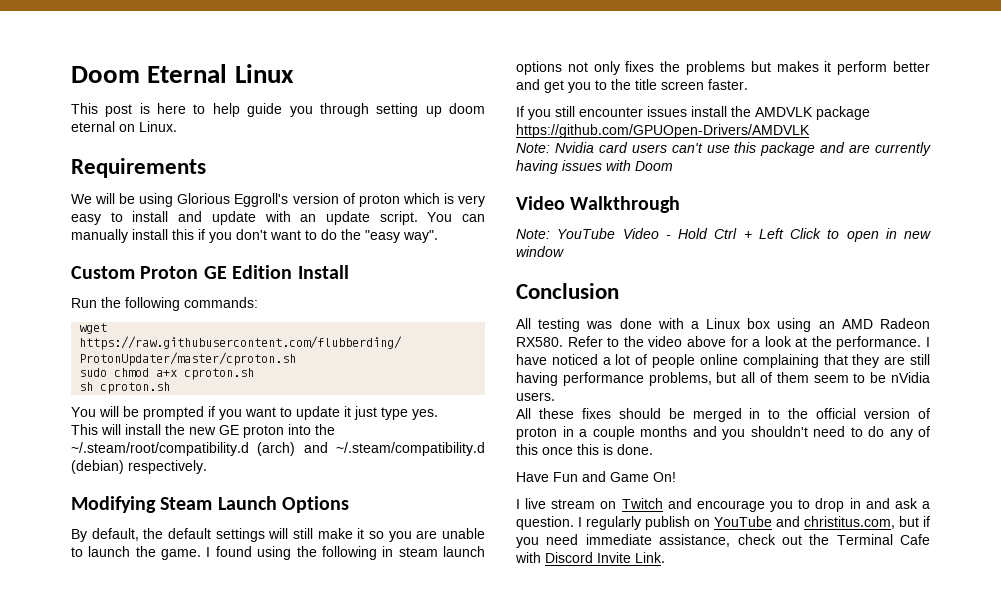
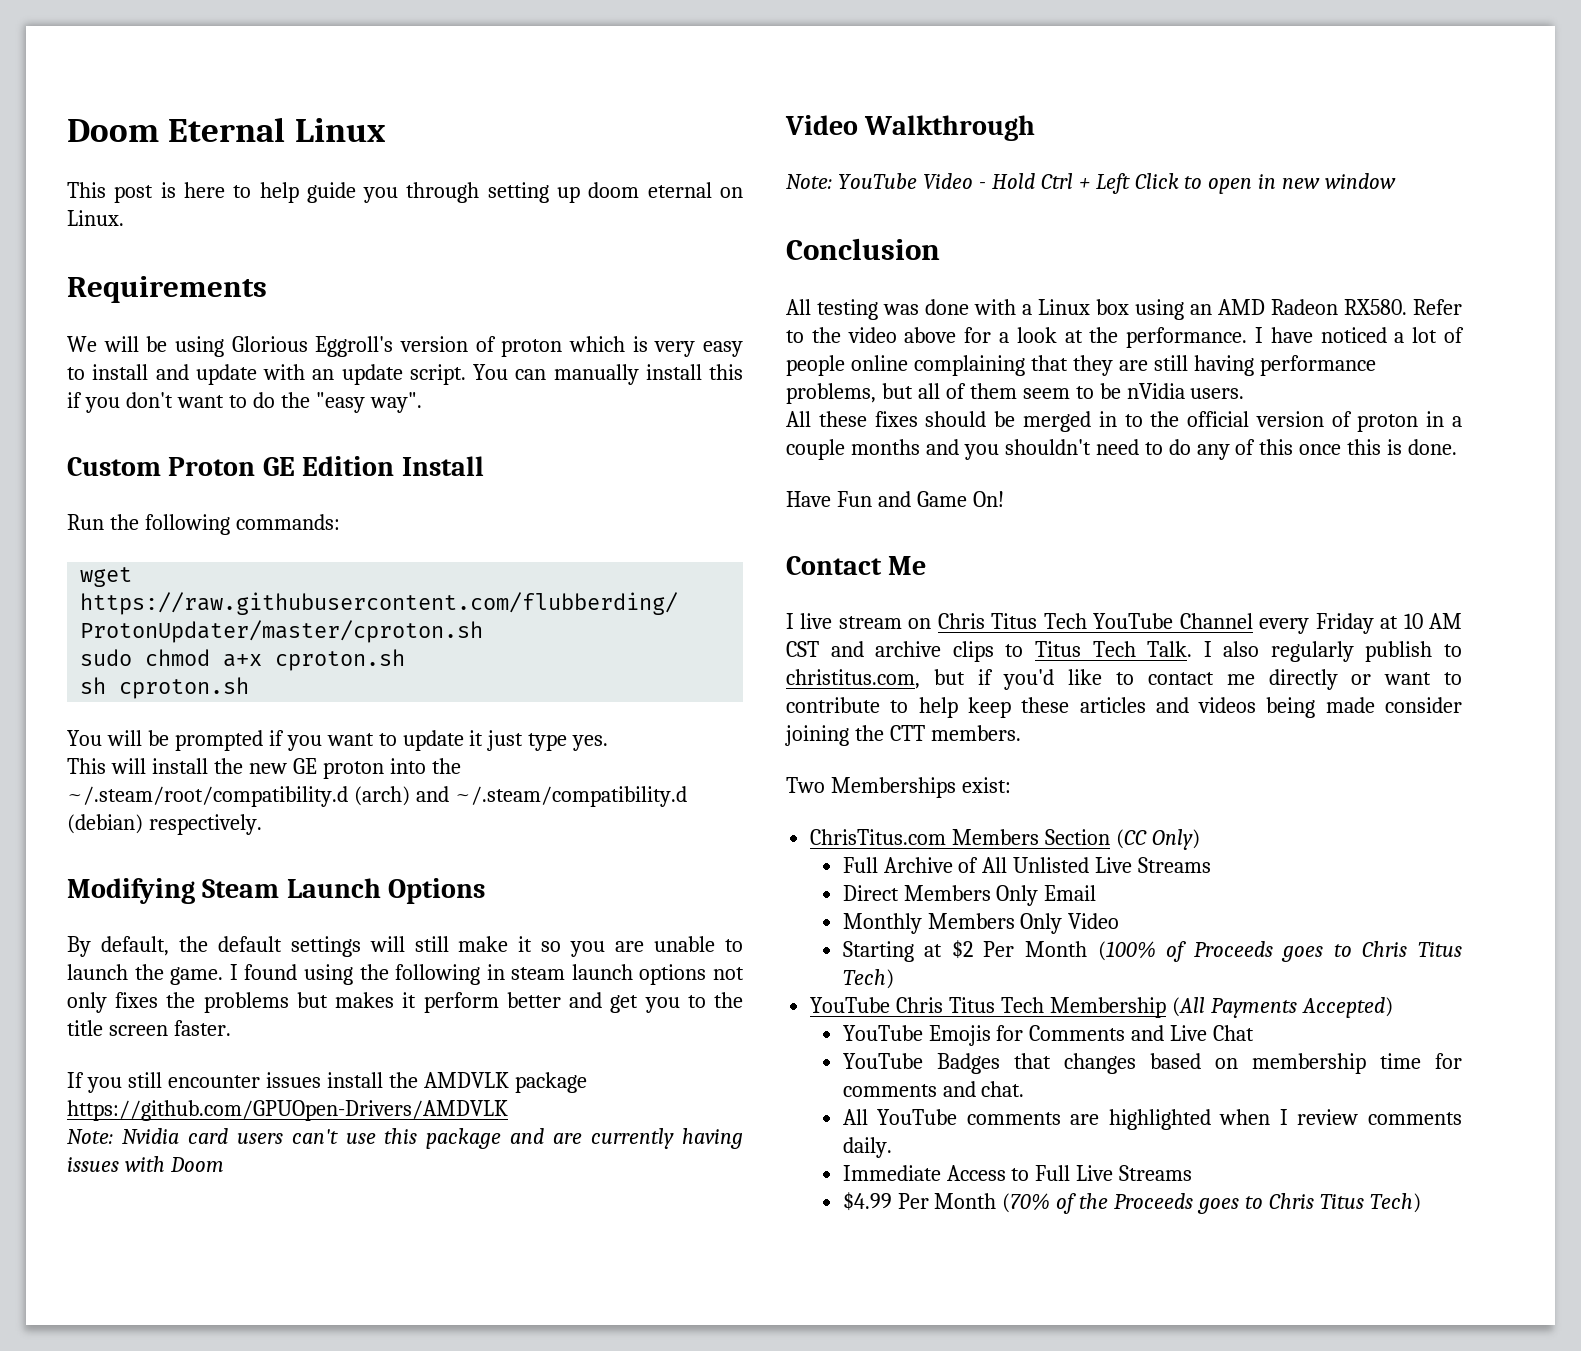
(676, 477) none -> [786,556,927,575] // Contact Me
[621,498,930,512] [516,516,930,530] [516,534,930,548] [515,552,665,563] Twitch and encourage you to drop in and ask a question. I regularly publish on YouTube and christitus.com, but if you need immediate assistance, check out the Terminal Cafe with Discord Invite Link. -> [937,613,1462,634] [786,641,1462,662] [786,669,1462,690] [786,697,1462,718] [785,725,1021,746] [786,777,1011,798] [810,829,1200,850] [842,857,1212,873] [842,885,1097,906] [842,913,1120,934] [842,940,1462,962] [842,969,894,989] [810,997,1393,1018] [842,1025,1255,1046] [842,1053,1462,1074] [842,1081,1025,1097] [842,1109,1462,1130] [842,1137,892,1158] [842,1165,1193,1181] [842,1192,1421,1214] Chris Titus Tech YouTube Channel every Friday at 10 AM CST and archive clips to Titus Tech Talk. I also regularly publish to christitus.com, but if you'd like to contact me directly or want to contribute to help keep these articles and videos being made consider joining the CTT members. // Two Memberships exist: // ChrisTitus.com Members Section (CC Only) // Full Archive of All Unlisted Live Streams // Direct Members Only Email // Monthly Members Only Video // Starting at $2 Per Month (100% of Proceeds goes to Chris Titus Tech) // YouTube Chris Titus Tech Membership (All Payments Accepted) // YouTube Emojis for Comments and Live Chat // YouTube Badges that changes based on membership time for comments and chat. // All YouTube comments are highlighted when I review comments daily. // Immediate Access to Full Live Streams // $4.99 Per Month (70% of the Proceeds goes to Chris Titus Tech)

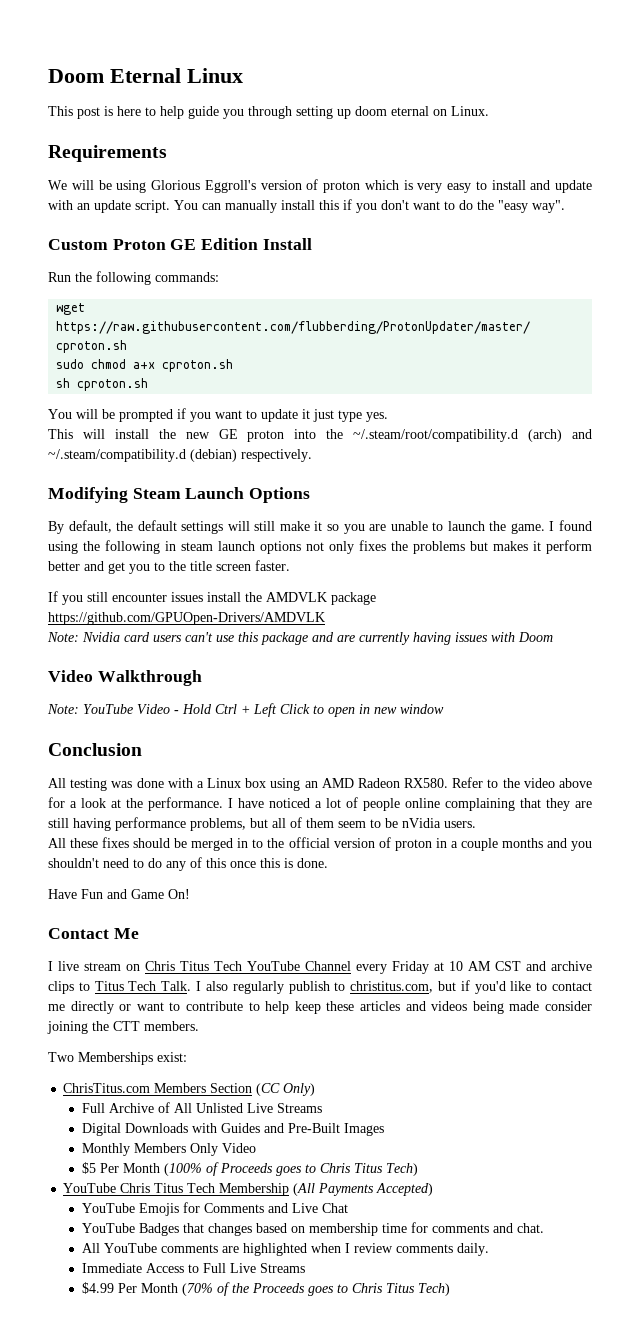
[842,885,1097,906] Direct Members Only Email -> [81,1123,384,1136] Digital Downloads with Guides and Pre-Built Images
[842,940,973,962] Starting at $2 -> [81,1162,96,1174] $5

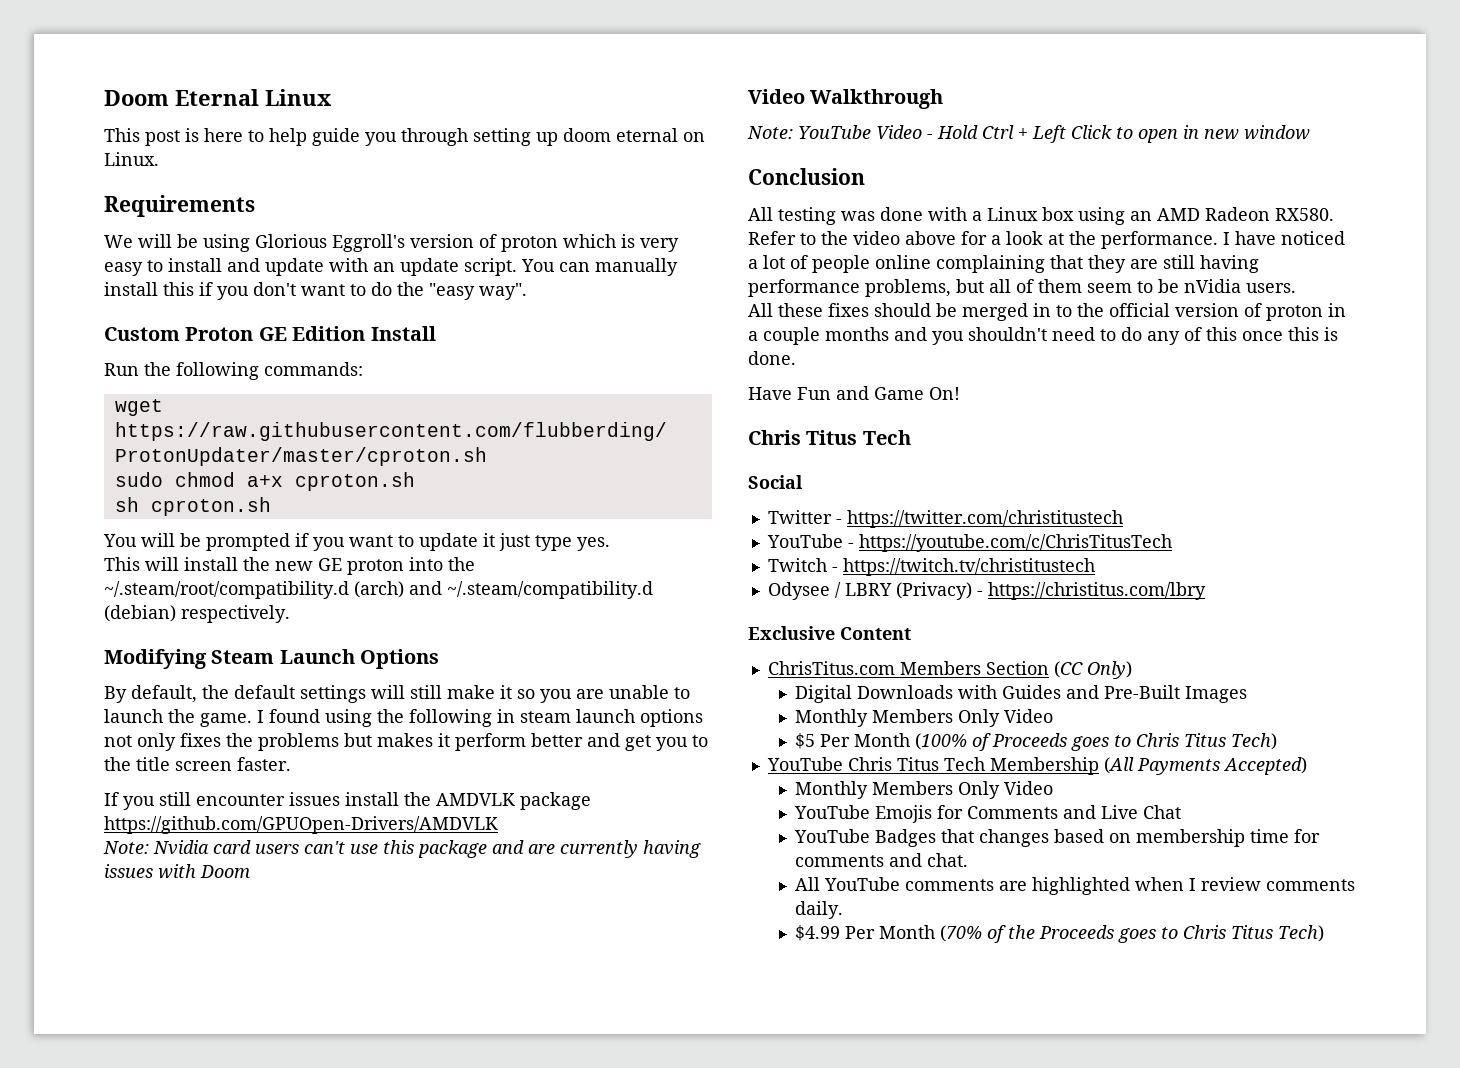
[48,928,139,939] [48,961,592,974] [48,980,592,994] [48,1001,593,1014] [47,1021,199,1034] [48,1052,187,1065] Contact Me // I live stream on Chris Titus Tech YouTube Channel every Friday at 10 AM CST and archive clips to Titus Tech Talk. I also regularly publish to christitus.com, but if you'd like to contact me directly or want to contribute to help keep these articles and videos being made consider joining the CTT members. // Two Memberships exist: -> [748,430,911,445] [748,475,803,489] [767,510,1123,528] [766,534,1172,552] [767,558,1095,576] [767,582,1206,600] [748,626,911,640] Chris Titus Tech // Social // Twitter - https://twitter.com/christitustech // YouTube - https://youtube.com/c/ChrisTitusTech // Twitch - https://twitch.tv/christitustech // Odysee / LBRY (Privacy) - https://christitus.com/lbry // Exclusive Content
[81,1102,322,1113] // Full Archive of All Unlisted Live Streams -> (1132, 670) none
(434, 1189) none -> [794,781,1053,799] // Monthly Members Only Video
[81,1263,305,1273] // Immediate Access to Full Live Streams -> (843, 910) none

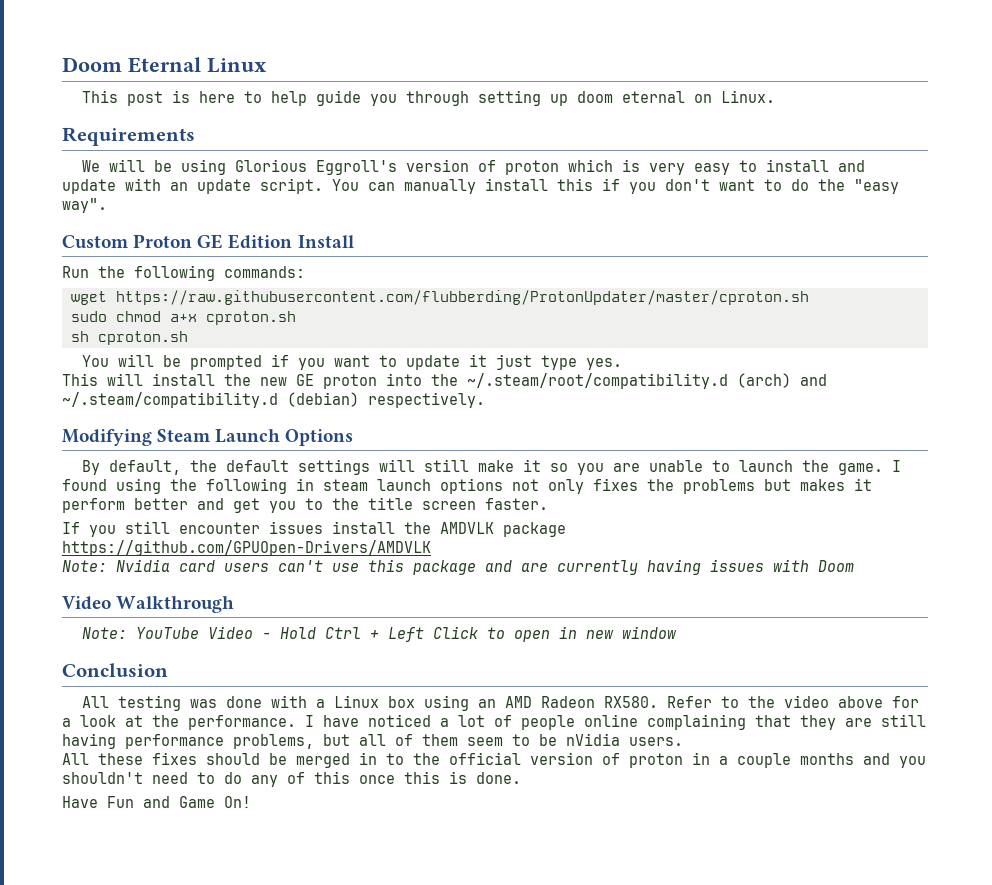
[748,430,911,445] [748,475,803,489] [767,510,1123,528] [766,534,1172,552] [767,558,1095,576] [767,582,1206,600] [748,626,911,640] [767,661,1132,679] [794,685,1247,703] [794,709,1053,727] [794,733,1277,751] [766,757,1307,775] [794,781,1053,799] [793,805,1181,823] [793,829,1320,847] [794,853,968,867] [794,877,1355,895] [794,901,843,919] [794,925,1324,943] // Chris Titus Tech // Social // Twitter - https://twitter.com/christitustech // YouTube - https://youtube.com/c/ChrisTitusTech // Twitch - https://twitch.tv/christitustech // Odysee / LBRY (Privacy) - https://christitus.com/lbry // Exclusive Content // ChrisTitus.com Members Section (CC Only) // Digital Downloads with Guides and Pre-Built Images // Monthly Members Only Video // $5 Per Month (100% of Proceeds goes to Chris Titus Tech) // YouTube Chris Titus Tech Membership (All Payments Accepted) // Monthly Members Only Video // YouTube Emojis for Comments and Live Chat // YouTube Badges that changes based on membership time for comments and chat. // All YouTube comments are highlighted when I review comments daily. // $4.99 Per Month (70% of the Proceeds goes to Chris Titus Tech) -> (251, 802) none

